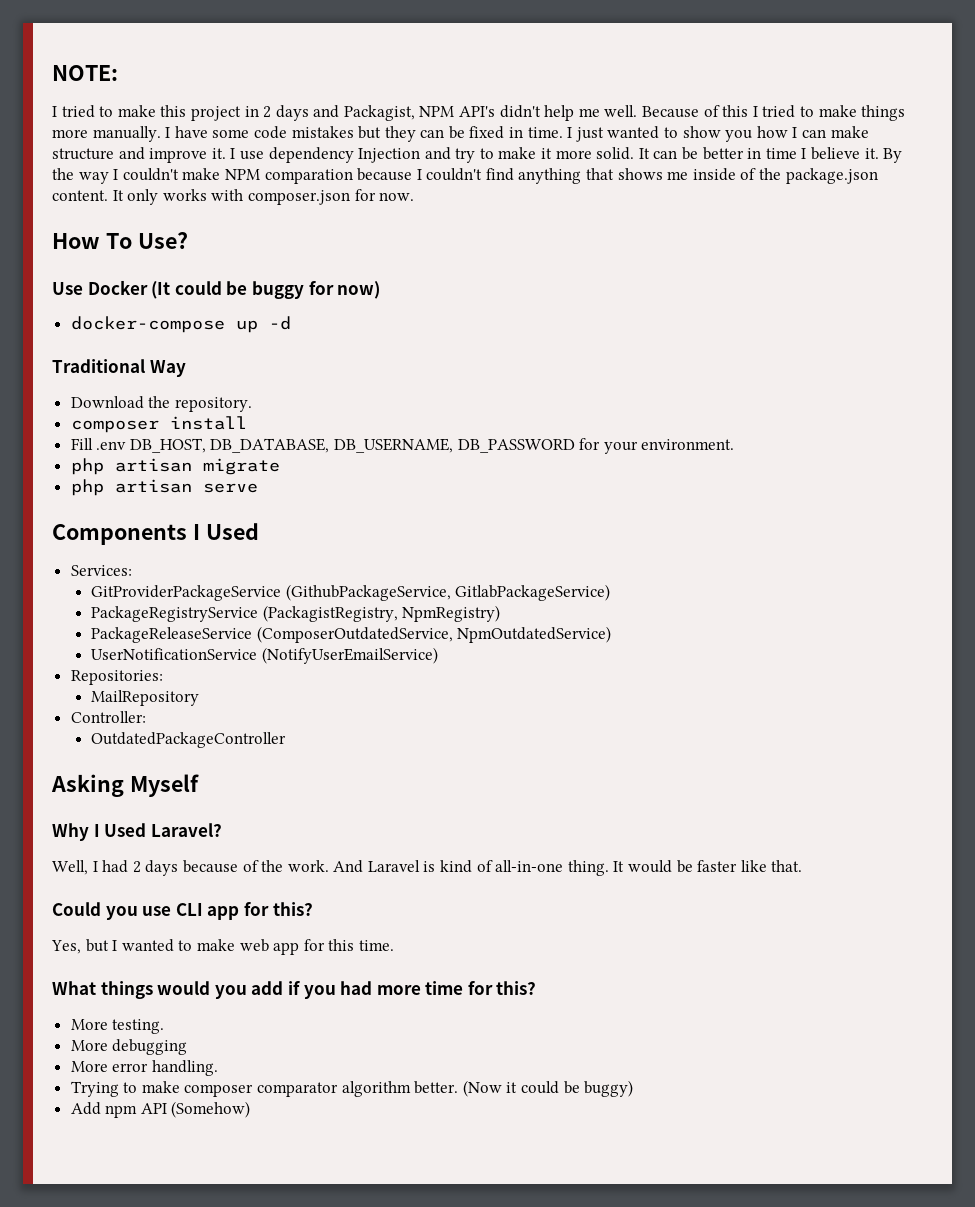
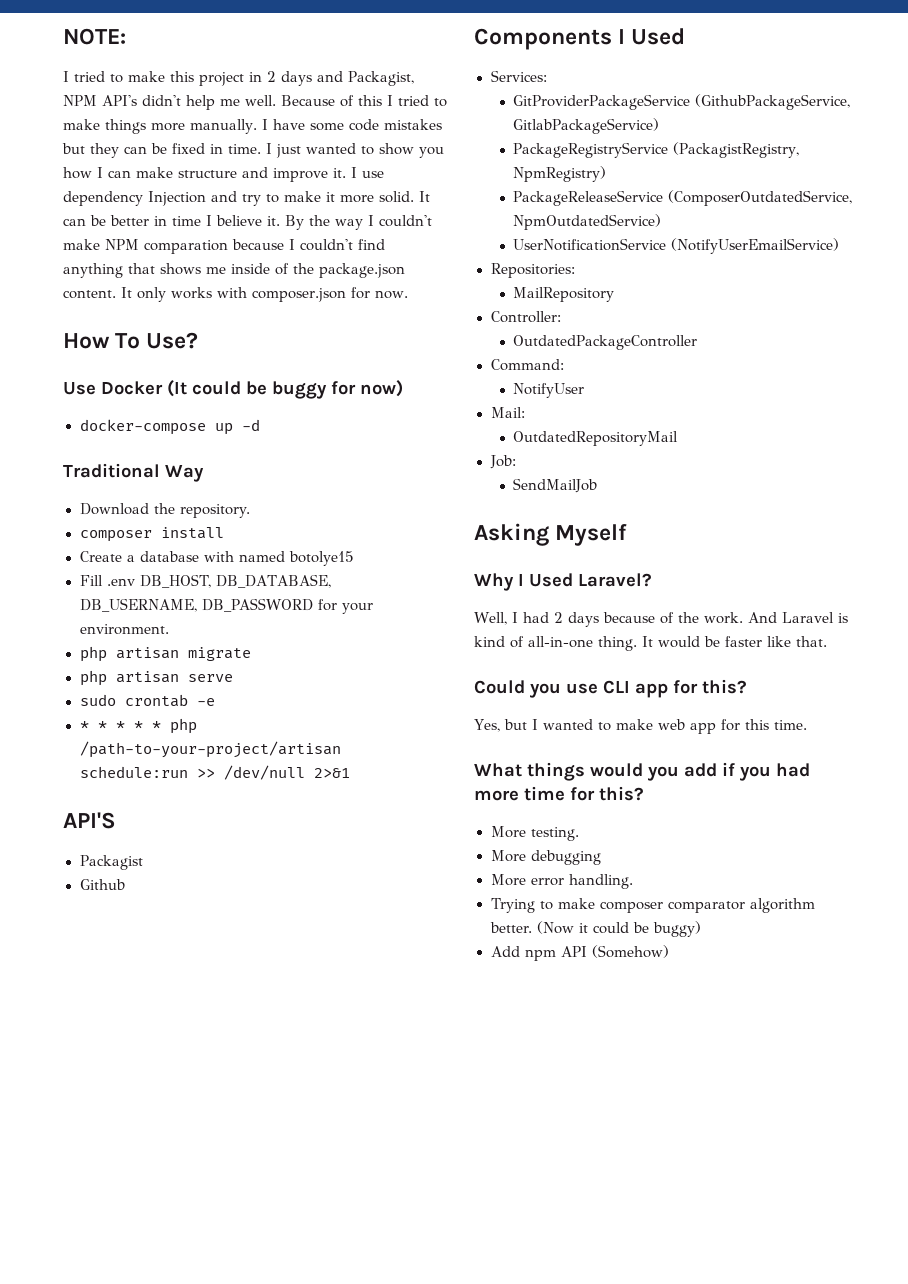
(247, 423) none -> [79,551,354,566] // Create a database with named botolye15
(258, 488) none -> [79,694,215,707] [79,718,197,734] [79,741,341,758] [79,765,350,780] [63,812,116,829] [79,855,143,870] [79,879,125,890] // sudo crontab -e // * * * * * php /path-to-your-project/artisan schedule:run >> /dev/null 2>&1 // API'S // Packagist // Github
(287, 740) none -> [490,359,564,371] [513,383,585,398] [490,407,525,418] [513,431,679,446] [489,455,516,469] [513,478,598,493] // Command: // NotifyUser // Mail: // OutdatedRepositoryMail // Job: // SendMailJob

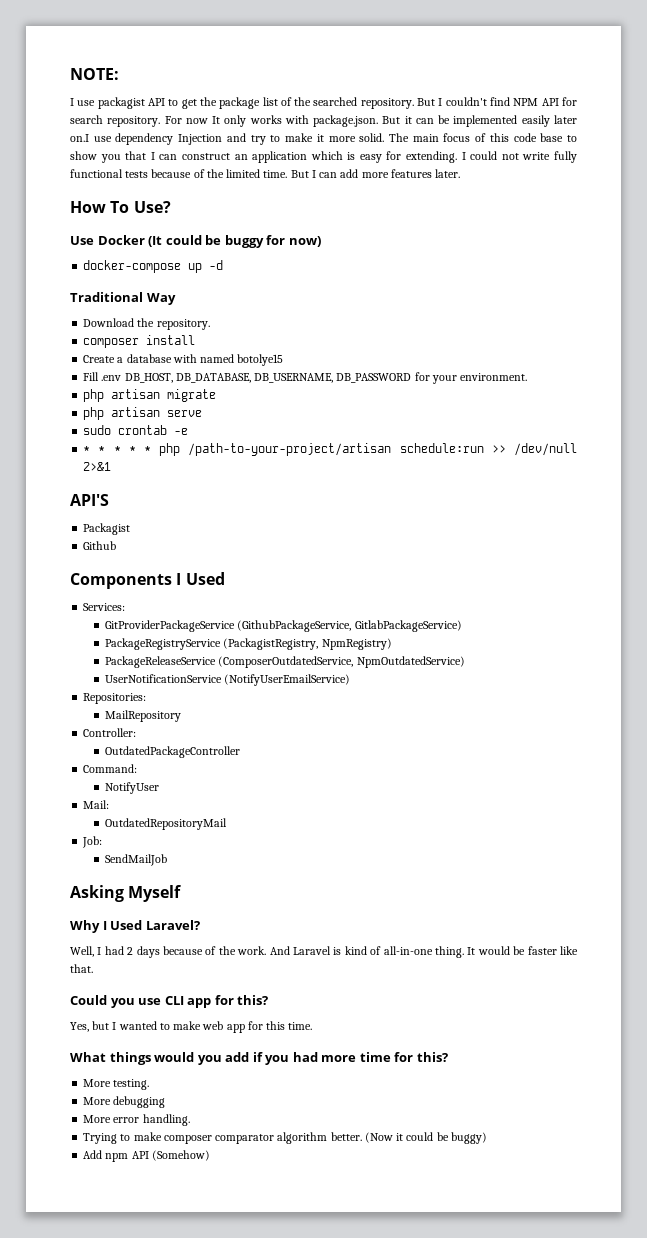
[74,71,414,86] [63,95,447,110] [63,119,442,134] [62,143,444,158] [63,167,357,182] tried to make this project in 2 days and Packagist, NPM API's didn't help me well. Because of this I tried to make things more manually. I have some code mistakes but they can be fixed in time. I just wanted to show you how I can make structure and improve it. I -> [77,97,578,109] [70,115,577,127] [70,134,89,142] use packagist API to get the package list of the searched repository. But I couldn't find NPM API for search repository. For now It only works with package.json. But it can be implemented easily later on.I
[419,191,430,202] [63,215,432,230] [63,239,385,254] [63,263,405,278] [63,287,408,302] It can be better in time I believe it. By the way I couldn't make NPM comparation because I couldn't find anything that shows me inside of the package.json content. It only works with composer.json for now. -> [388,133,577,142] [70,151,577,163] [70,169,461,178] The main focus of this code base to show you that I can construct an application which is easy for extending. I could not write fully functional tests because of the limited time. But I can add more features later.

